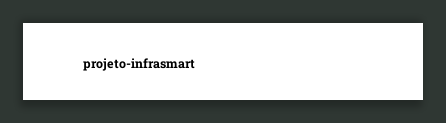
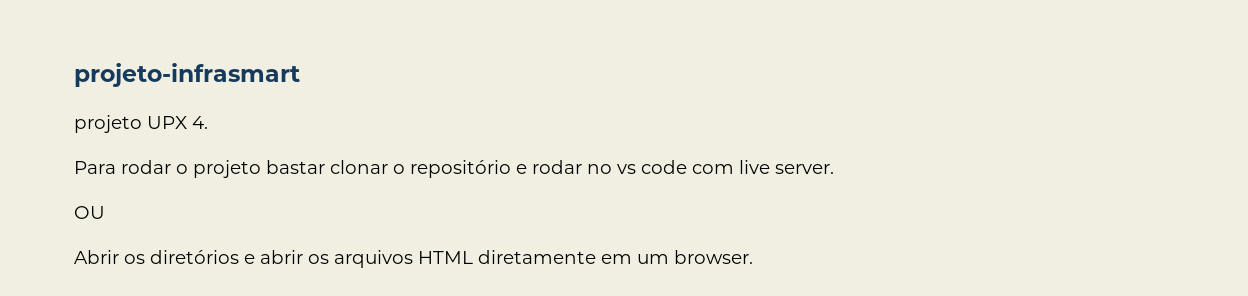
(195, 64) none -> [74,115,208,133] [74,160,834,178] [74,206,105,219] [74,250,753,268] // projeto UPX 4. // Para rodar o projeto bastar clonar o repositório e rodar no vs code com live server. // OU // Abrir os diretórios e abrir os arquivos HTML diretamente em um browser.

